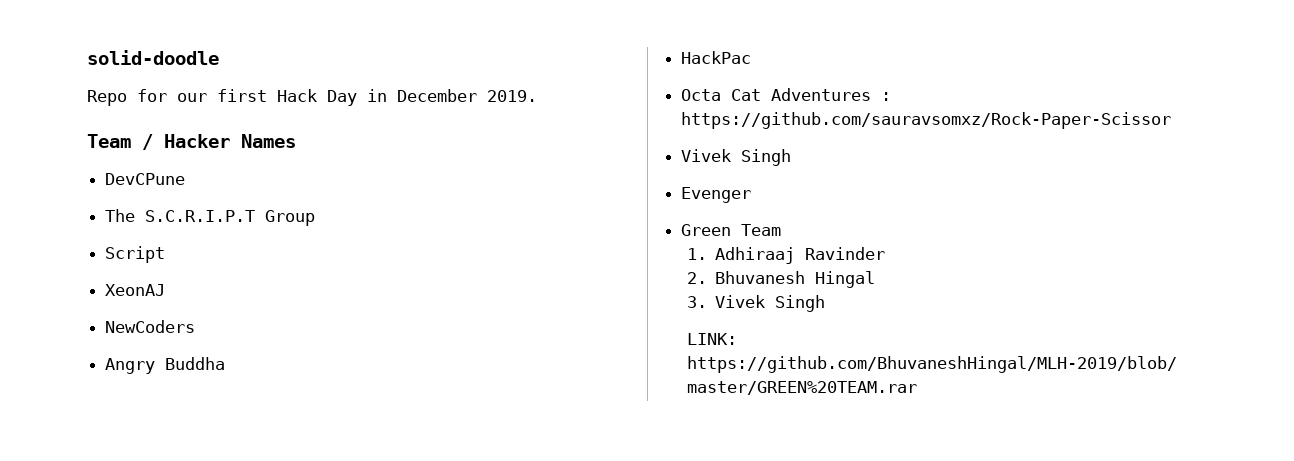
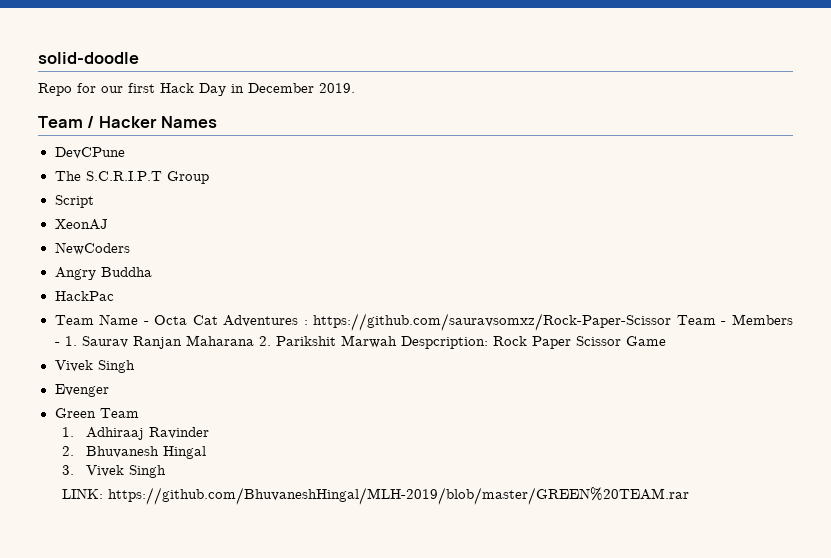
(752, 57) none -> [54,314,149,325] Team Name -
(1172, 120) none -> [676,314,793,325] [54,335,666,349] Team - Members - 1. Saurav Ranjan Maharana 2. Parikshit Marwah Despcription: Rock Paper Scissor Game

